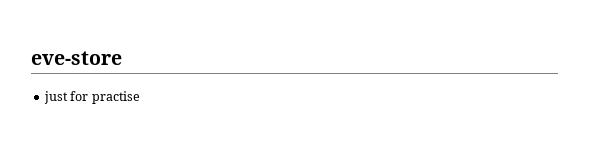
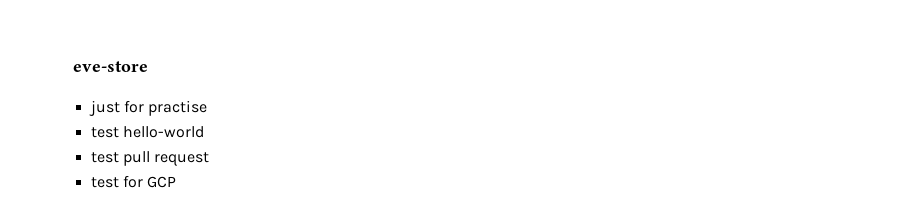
(140, 97) none -> [90,126,204,138] [90,151,210,166] [90,175,177,188] // test hello-world // test pull request // test for GCP

